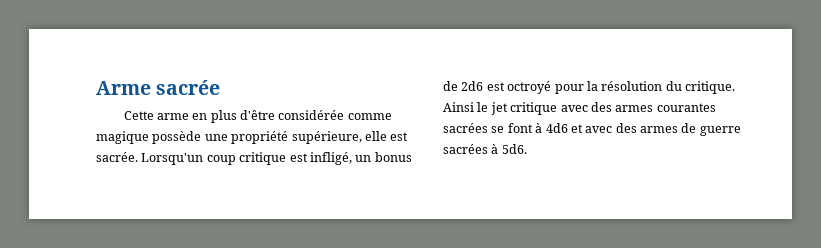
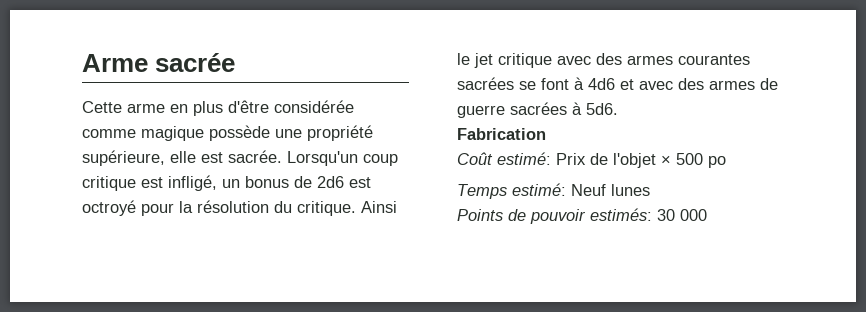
(527, 149) none -> [457,128,546,140] [457,152,726,168] [457,183,650,199] [457,208,707,224] // Fabrication // Coût estimé: Prix de l'objet × 500 po // Temps estimé: Neuf lunes // Points de pouvoir estimés: 30 000

